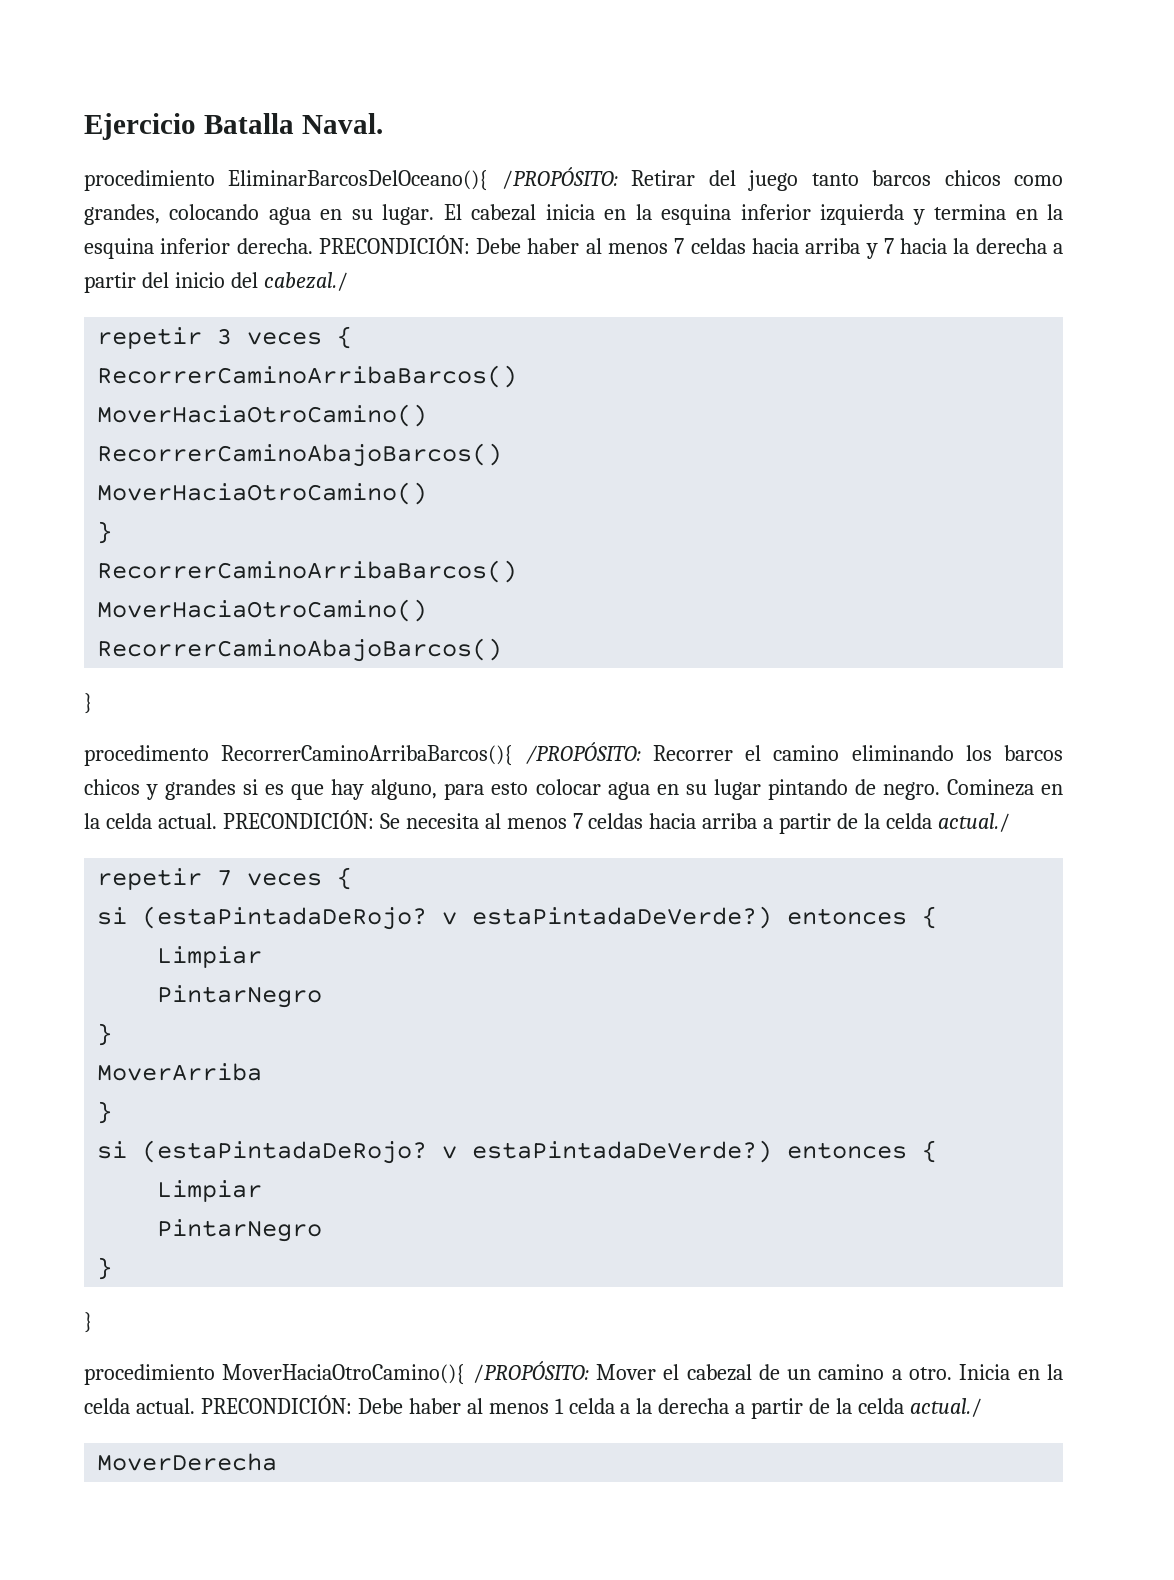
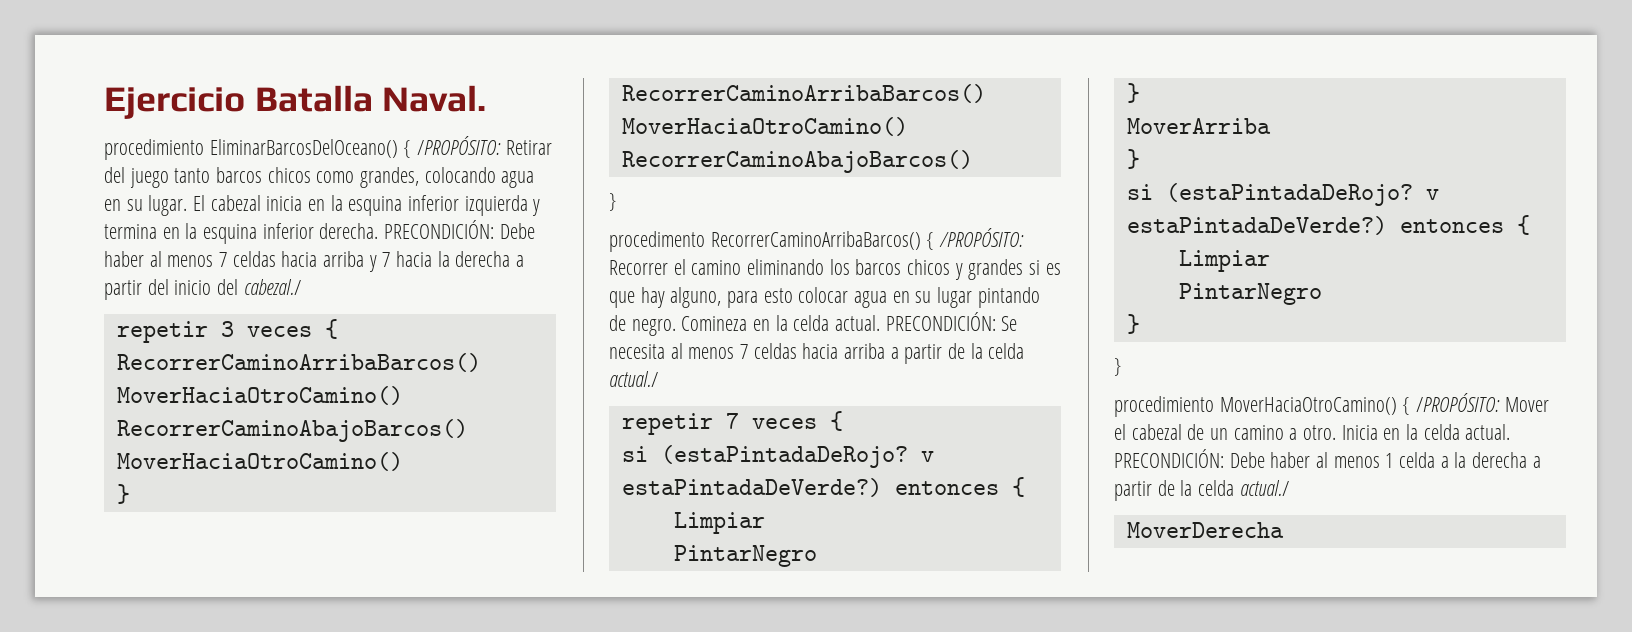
[228,170,489,191] EliminarBarcosDelOceano(){ -> [209,139,412,158] EliminarBarcosDelOceano() {
[221,745,514,766] RecorrerCaminoArribaBarcos(){ -> [710,231,935,250] RecorrerCaminoArribaBarcos() {
[222,1364,466,1385] MoverHaciaOtroCamino(){ -> [1219,397,1411,415] MoverHaciaOtroCamino() {

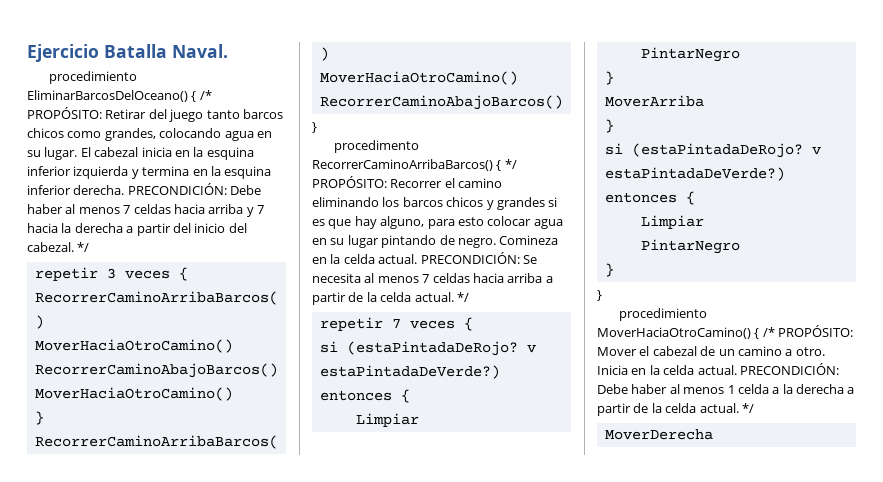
[417,136,502,155] /PROPÓSITO: -> [199,90,212,100] [27,107,102,119] /* PROPÓSITO:
[243,279,301,295] cabezal./ -> [27,242,90,252] cabezal. */
[939,228,1025,247] /PROPÓSITO: -> [504,159,517,169] [312,176,387,188] */ PROPÓSITO:
[609,371,658,387] actual./ -> [414,292,469,302] actual. */
[1416,393,1501,412] /PROPÓSITO: -> [762,325,854,337] /* PROPÓSITO:
[1239,480,1289,496] actual./ -> [699,403,754,413] actual. */

